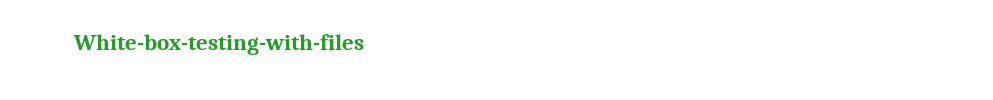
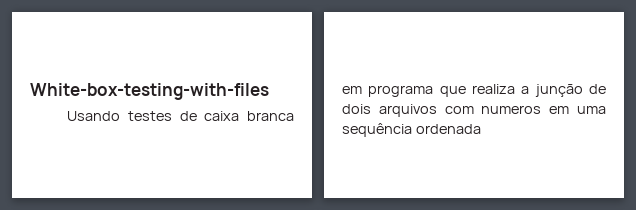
(364, 44) none -> [67,111,294,121] [342,84,606,97] [342,104,606,117] [342,123,481,137] // Usando testes de caixa branca em programa que realiza a junção de dois arquivos com numeros em uma sequência ordenada

